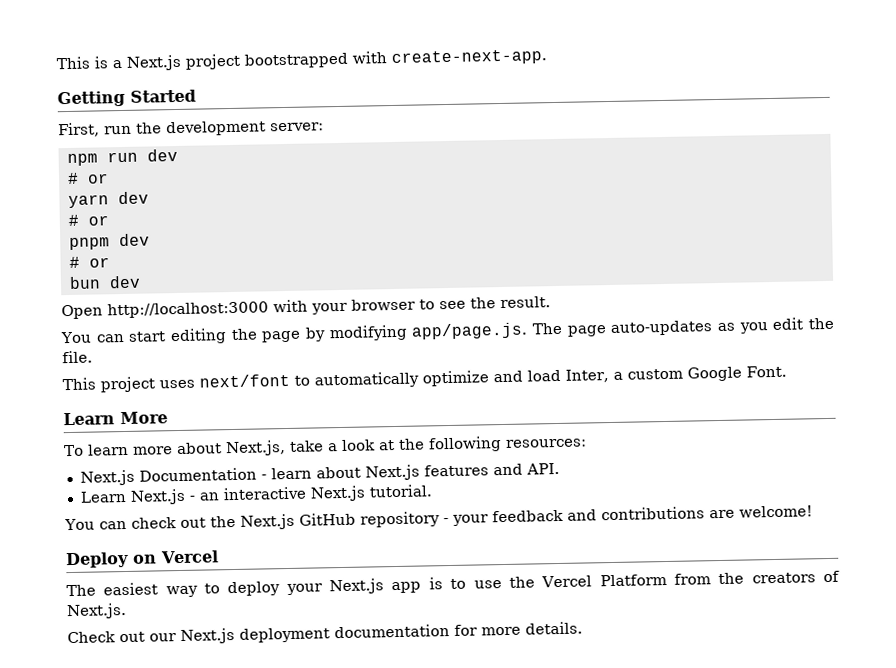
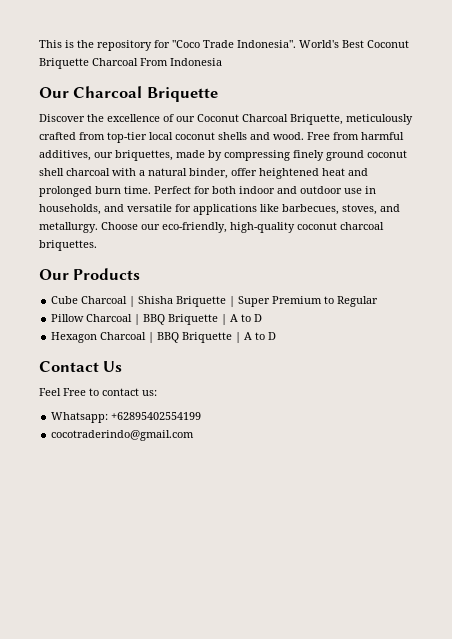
[112,49,548,71] [57,89,196,108] [58,120,324,138] [66,148,178,167] [66,172,109,185] [67,191,149,209] [67,214,109,227] [68,233,150,251] [68,256,110,269] [68,275,141,290] [61,296,551,320] [60,317,834,345] [62,350,93,364] [62,365,787,393] [63,411,168,426] [63,436,587,457] [79,462,560,486] [79,484,433,505] [64,505,813,531] [65,550,219,569] [66,570,841,598] [66,603,127,620] [67,621,583,644] a Next.js project bootstrapped with create-next-app. // Getting Started // First, run the development server: // npm run dev // # or // yarn dev // # or // pnpm dev // # or // bun dev // Open http://localhost:3000 with your browser to see the result. // You can start editing the page by modifying app/page.js. The page auto-updates as you edit the file. // This project uses next/font to automatically optimize and load Inter, a custom Google Font. // Learn More // To learn more about Next.js, take a look at the following resources: // Next.js Documentation - learn about Next.js features and API. // Learn Next.js - an interactive Next.js tutorial. // You can check out the Next.js GitHub repository - your feedback and contributions are welcome! // Deploy on Vercel // The easiest way to deploy your Next.js app is to use the Vercel Platform from the creators of Next.js. // Check out our Next.js deployment documentation for more details. -> [77,40,409,51] [39,58,222,69] [39,86,218,102] [39,114,413,125] [39,132,404,143] [39,150,407,161] [39,168,368,179] [39,186,376,197] [39,204,400,215] [39,222,384,233] [39,240,97,251] [39,268,141,280] [51,296,379,307] [51,314,263,325] [51,332,277,343] [39,361,123,372] [39,388,157,396] [51,412,202,423] [51,430,195,441] the repository for "Coco Trade Indonesia". World's Best Coconut Briquette Charcoal From Indonesia // Our Charcoal Briquette // Discover the excellence of our Coconut Charcoal Briquette, meticulously crafted from top-tier local coconut shells and wood. Free from harmful additives, our briquettes, made by compressing finely ground coconut shell charcoal with a natural binder, offer heightened heat and prolonged burn time. Perfect for both indoor and outdoor use in households, and versatile for applications like barbecues, stoves, and metallurgy. Choose our eco-friendly, high-quality coconut charcoal briquettes. // Our Products // Cube Charcoal | Shisha Briquette | Super Premium to Regular // Pillow Charcoal | BBQ Briquette | A to D // Hexagon Charcoal | BBQ Briquette | A to D // Contact Us // Feel Free to contact us: // Whatsapp: +62895402554199 // cocotraderindo@gmail.com

